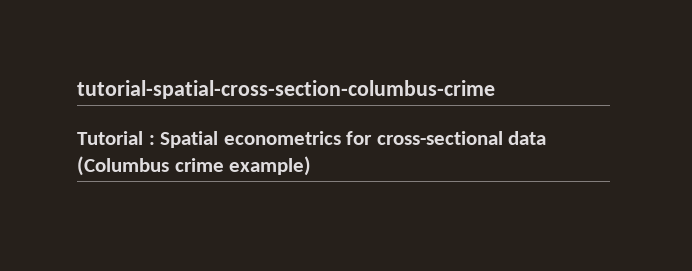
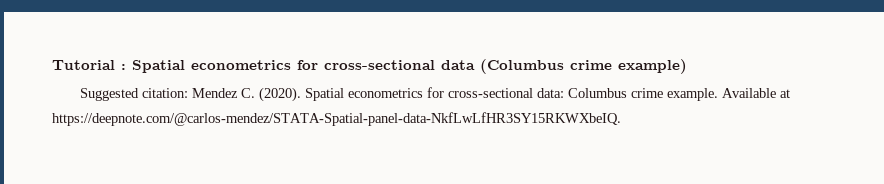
[77,80,495,99] tutorial-spatial-cross-section-columbus-crime // -> (52, 65) none
(312, 166) none -> [79,87,790,102] [52,112,621,126] // Suggested citation: Mendez C. (2020). Spatial econometrics for cross-sectional data: Columbus crime example. Available at https://deepnote.com/@carlos-mendez/STATA-Spatial-panel-data-NkfLwLfHR3SY15RKWXbeIQ.

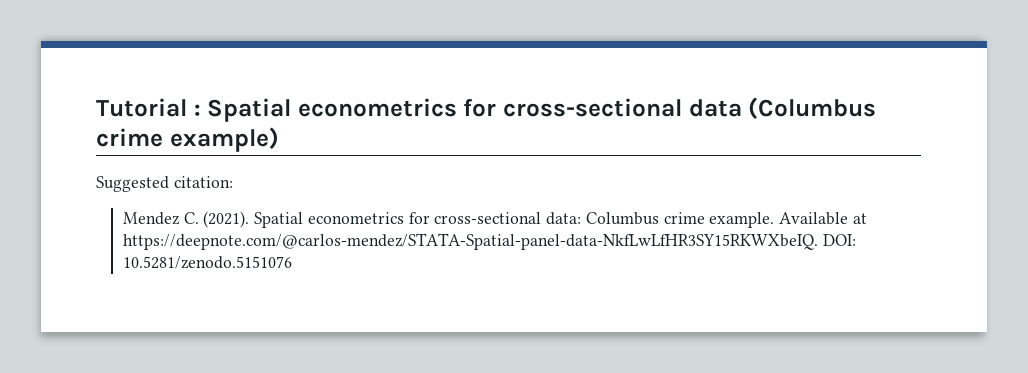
(188, 93) none -> (233, 182) //
[258,87,301,102] (2020). -> [203,211,250,228] (2021).
(621, 119) none -> [822,234,856,246] [123,256,293,269] DOI: 10.5281/zenodo.5151076

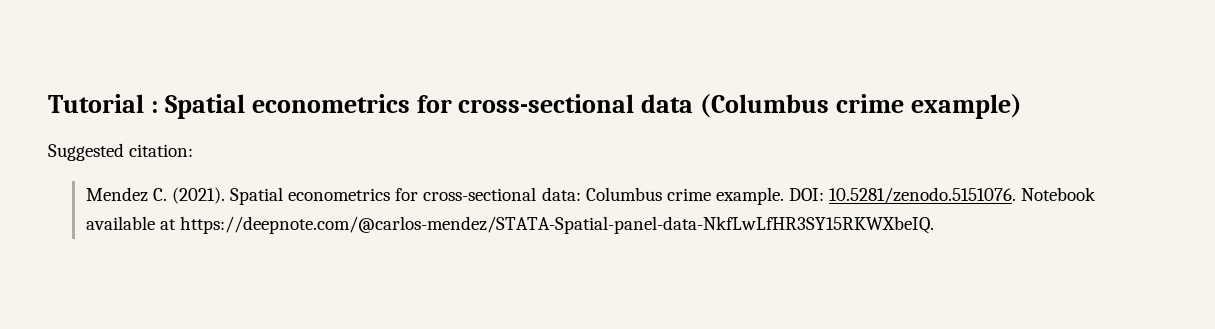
[779,212,867,225] [123,233,856,250] [123,256,293,269] Available at https://deepnote.com/@carlos-mendez/STATA-Spatial-panel-data-NkfLwLfHR3SY15RKWXbeIQ. DOI: 10.5281/zenodo.5151076 -> [789,187,1097,204] [85,216,934,234] DOI: 10.5281/zenodo.5151076. Notebook available at https://deepnote.com/@carlos-mendez/STATA-Spatial-panel-data-NkfLwLfHR3SY15RKWXbeIQ.

